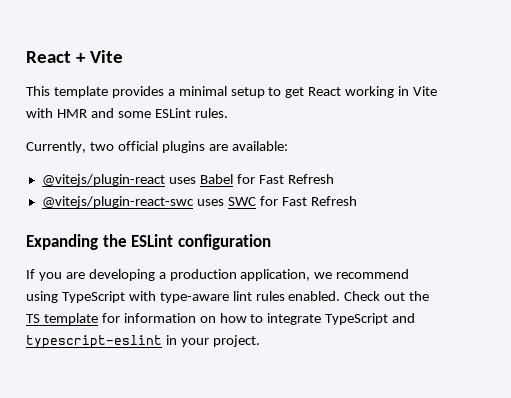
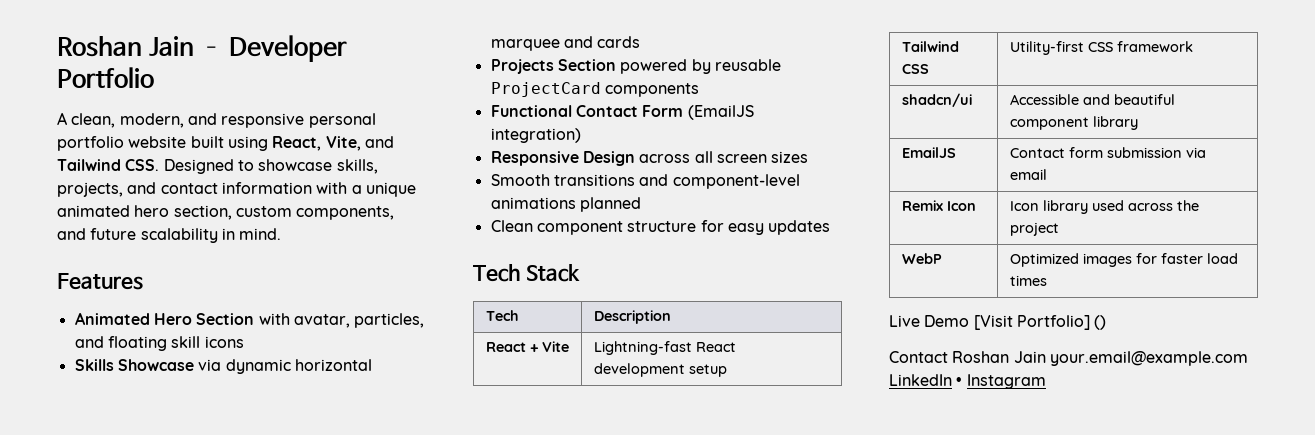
[26,50,123,63] [26,86,438,98] [26,108,228,118] [26,141,288,153] [41,174,334,186] [41,196,357,208] [26,234,271,250] [26,269,410,281] [26,291,430,303] [26,313,416,325] [26,335,260,349] React + Vite // This template provides a minimal setup to get React working in Vite with HMR and some ESLint rules. // Currently, two official plugins are available: // @vitejs/plugin-react uses Babel for Fast Refresh // @vitejs/plugin-react-swc uses SWC for Fast Refresh // Expanding the ESLint configuration // If you are developing a production application, we recommend using TypeScript with type-aware lint rules enabled. Check out the TS template for information on how to integrate TypeScript and typescript-eslint in your project. -> [57,35,347,62] [57,67,154,88] [57,112,376,128] [57,136,394,151] [57,159,378,174] [57,182,416,197] [57,205,395,220] [57,228,282,243] [57,273,143,290] [74,312,425,328] [74,336,244,351] [74,359,372,374] [490,36,641,51] [490,59,781,74] [490,82,699,97] [490,105,754,120] [490,128,581,143] [490,151,809,166] [490,174,800,189] [490,197,641,212] [490,220,831,235] [473,264,580,282] [485,310,519,321] [593,310,671,324] [485,341,569,352] [593,341,736,355] [593,363,727,377] [901,41,959,52] [901,64,929,74] [1009,41,1193,55] [901,93,972,107] [1009,94,1175,105] [1009,116,1138,130] [901,147,956,158] [1009,147,1206,158] [1009,169,1047,180] [901,200,976,211] [1009,200,1199,214] [1009,222,1059,236] [901,253,942,264] [1009,253,1238,267] [1009,275,1047,286] [889,315,1107,330] [889,351,1248,366] [889,374,1046,389] Roshan Jain – Developer Portfolio // A clean, modern, and responsive personal portfolio website built using React, Vite, and Tailwind CSS. Designed to showcase skills, projects, and contact information with a unique animated hero section, custom components, and future scalability in mind. // Features // Animated Hero Section with avatar, particles, and floating skill icons // Skills Showcase via dynamic horizontal marquee and cards // Projects Section powered by reusable ProjectCard components // Functional Contact Form (EmailJS integration) // Responsive Design across all screen sizes // Smooth transitions and component-level animations planned // Clean component structure for easy updates // Tech Stack // Tech | Description // React + Vite | Lightning-fast React development setup // Tailwind CSS | Utility-first CSS framework // shadcn/ui | Accessible and beautiful component library // EmailJS | Contact form submission via email // Remix Icon | Icon library used across the project // WebP | Optimized images for faster load times // Live Demo [Visit Portfolio] () // Contact Roshan Jain your.email@example.com LinkedIn • Instagram

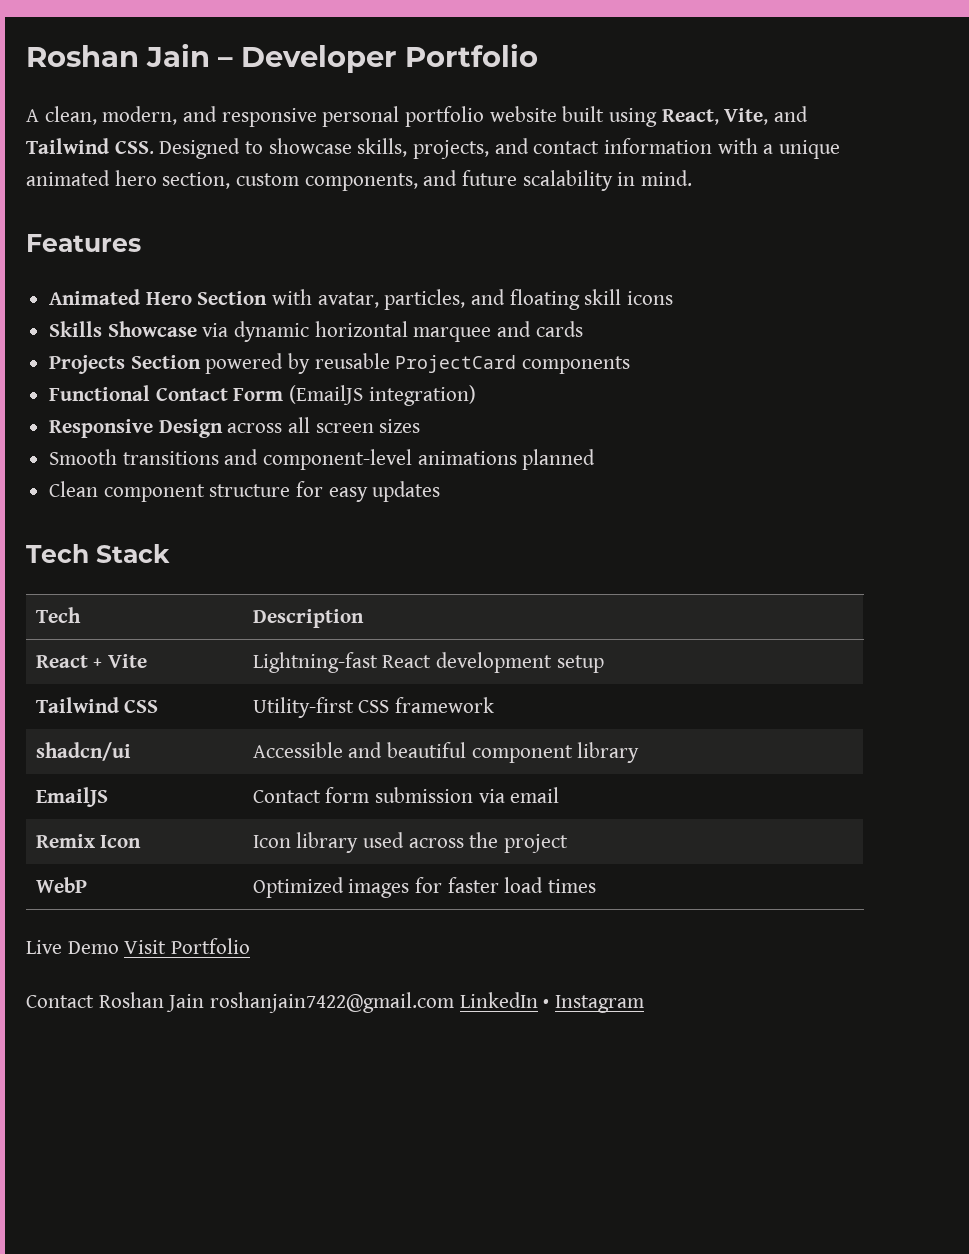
[973,315,1107,330] [Visit Portfolio] () -> [124,938,251,954] Visit Portfolio
[1049,351,1248,366] your.email@example.com -> [210,992,455,1013] roshanjain7422@gmail.com

